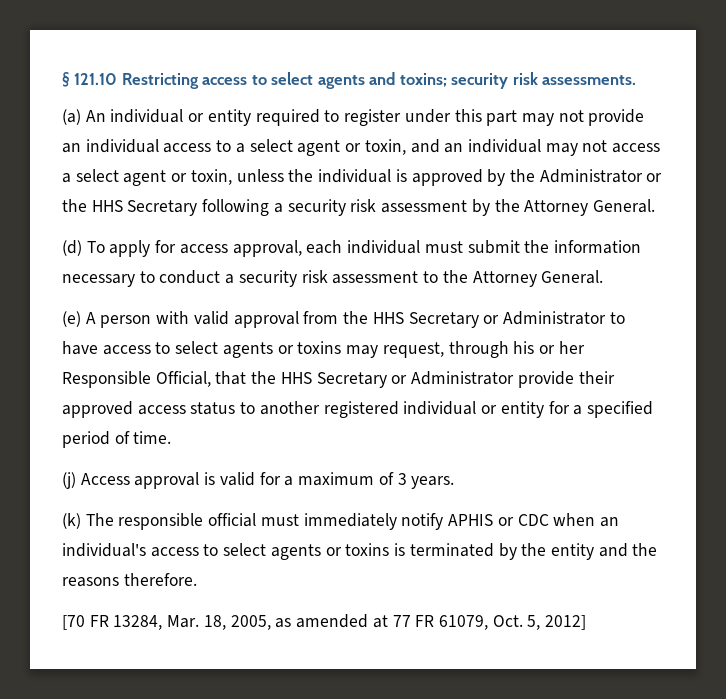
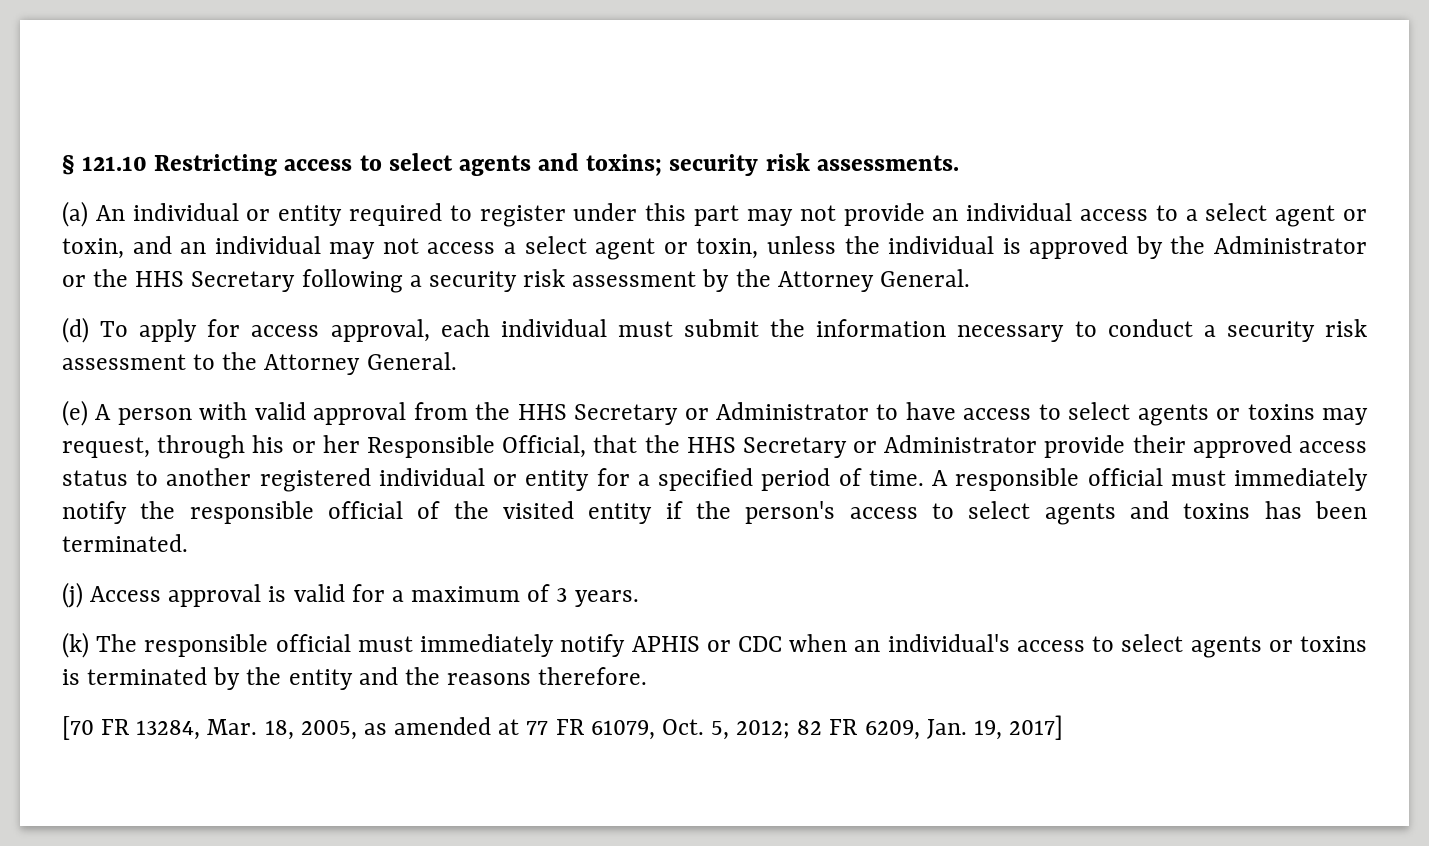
(172, 437) none -> [932,468,1369,491] [62,501,1367,525] [62,534,188,552] A responsible official must immediately notify the responsible official of the visited entity if the person's access to select agents and toxins has been terminated.
[545,615,587,630] 2012] -> [736,715,1064,740] 2012; 82 FR 6209, Jan. 19, 2017]

